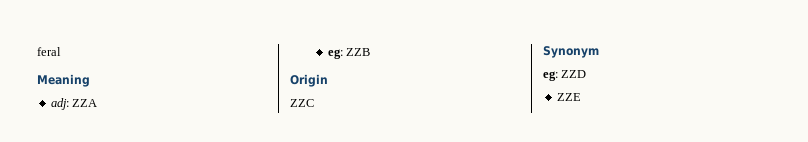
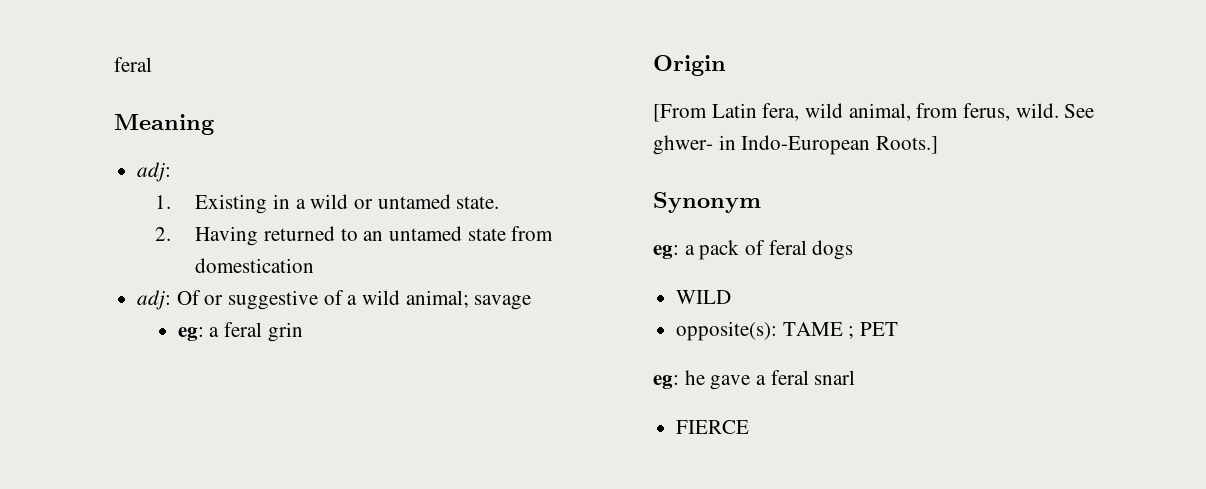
[72,99,98,107] [328,48,371,59] [290,74,328,87] [290,99,314,107] [543,46,599,58] [543,70,587,81] [556,93,581,101] ZZA // eg: ZZB // Origin // ZZC // Synonym // eg: ZZD // ZZE -> [154,194,500,214] [154,226,554,246] [195,258,315,273] [137,290,532,310] [177,322,303,342] [653,55,726,76] [653,103,1095,122] [653,135,939,155] [653,192,761,213] [653,240,854,260] [676,290,732,304] [676,321,899,341] [653,370,856,390] [676,420,750,434] // 1. Existing in a wild or untamed state. // 2. Having returned to an untamed state from domestication // adj: Of or suggestive of a wild animal; savage // eg: a feral grin // Origin // [From Latin fera, wild animal, from ferus, wild. See ghwer- in Indo-European Roots.] // Synonym // eg: a pack of feral dogs // WILD // opposite(s): TAME ; PET // eg: he gave a feral snarl // FIERCE

